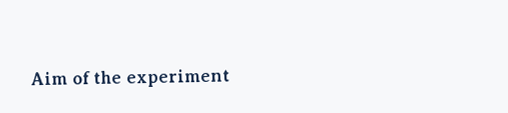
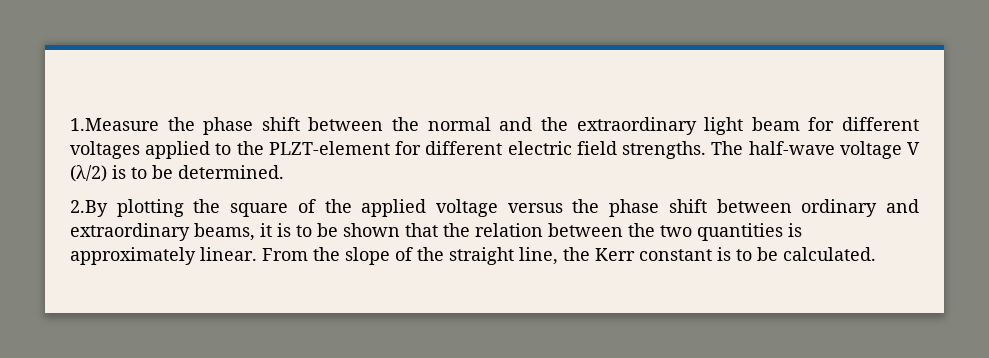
[30,68,231,88] Aim of the experiment -> [70,117,920,135] [70,141,921,159] [70,165,284,182] [70,199,919,217] [70,223,802,241] [70,247,876,265] 1.Measure the phase shift between the normal and the extraordinary light beam for different voltages applied to the PLZT-element for different electric field strengths. The half-wave voltage V (λ/2) is to be determined. // 2.By plotting the square of the applied voltage versus the phase shift between ordinary and extraordinary beams, it is to be shown that the relation between the two quantities is approximately linear. From the slope of the straight line, the Kerr constant is to be calculated.

